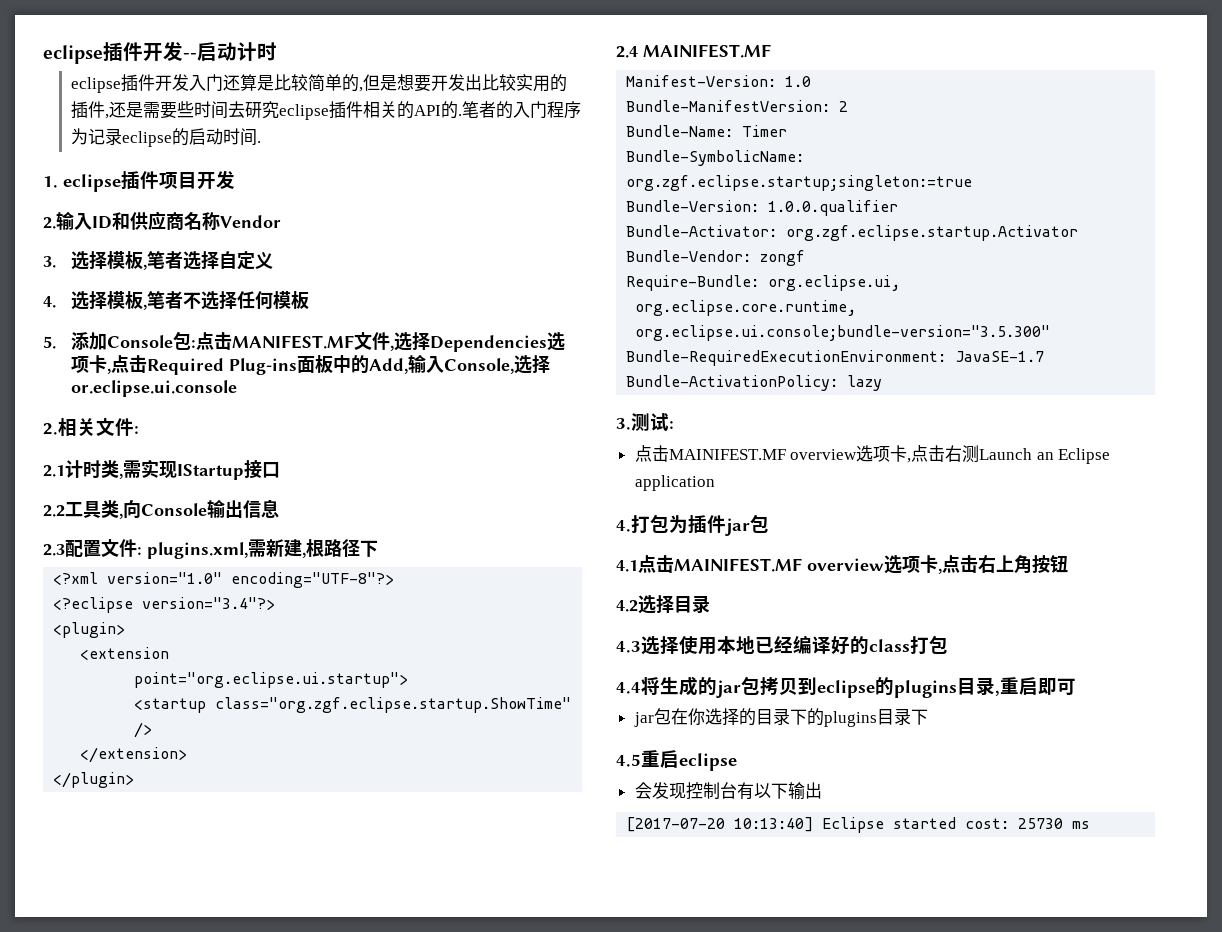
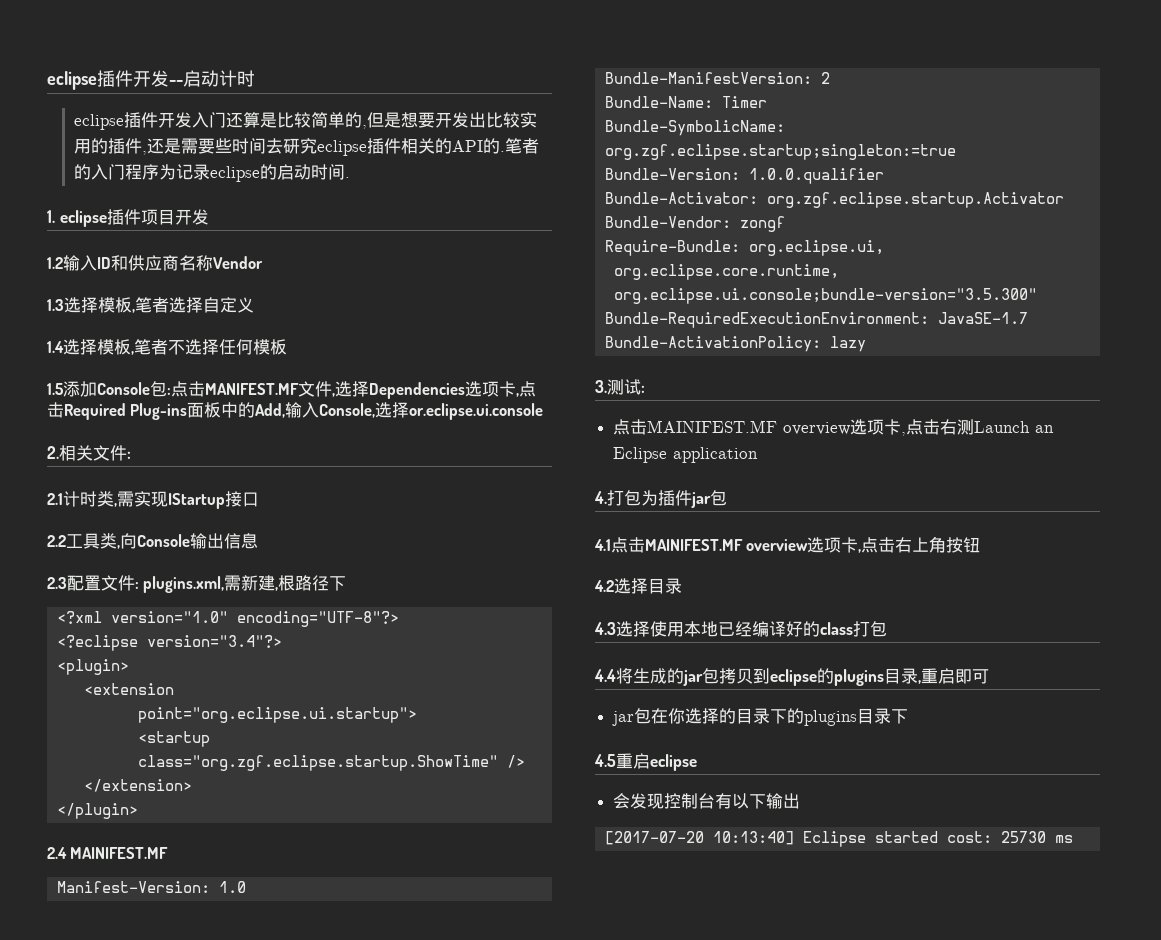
[43,217,56,229] 2. -> [47,257,63,269] 1.2
[43,256,56,268] 3. -> [47,299,64,311] 1.3
[43,296,56,308] 4. -> [47,341,64,353] 1.4
[43,336,56,349] 5. -> [47,383,64,395] 1.5

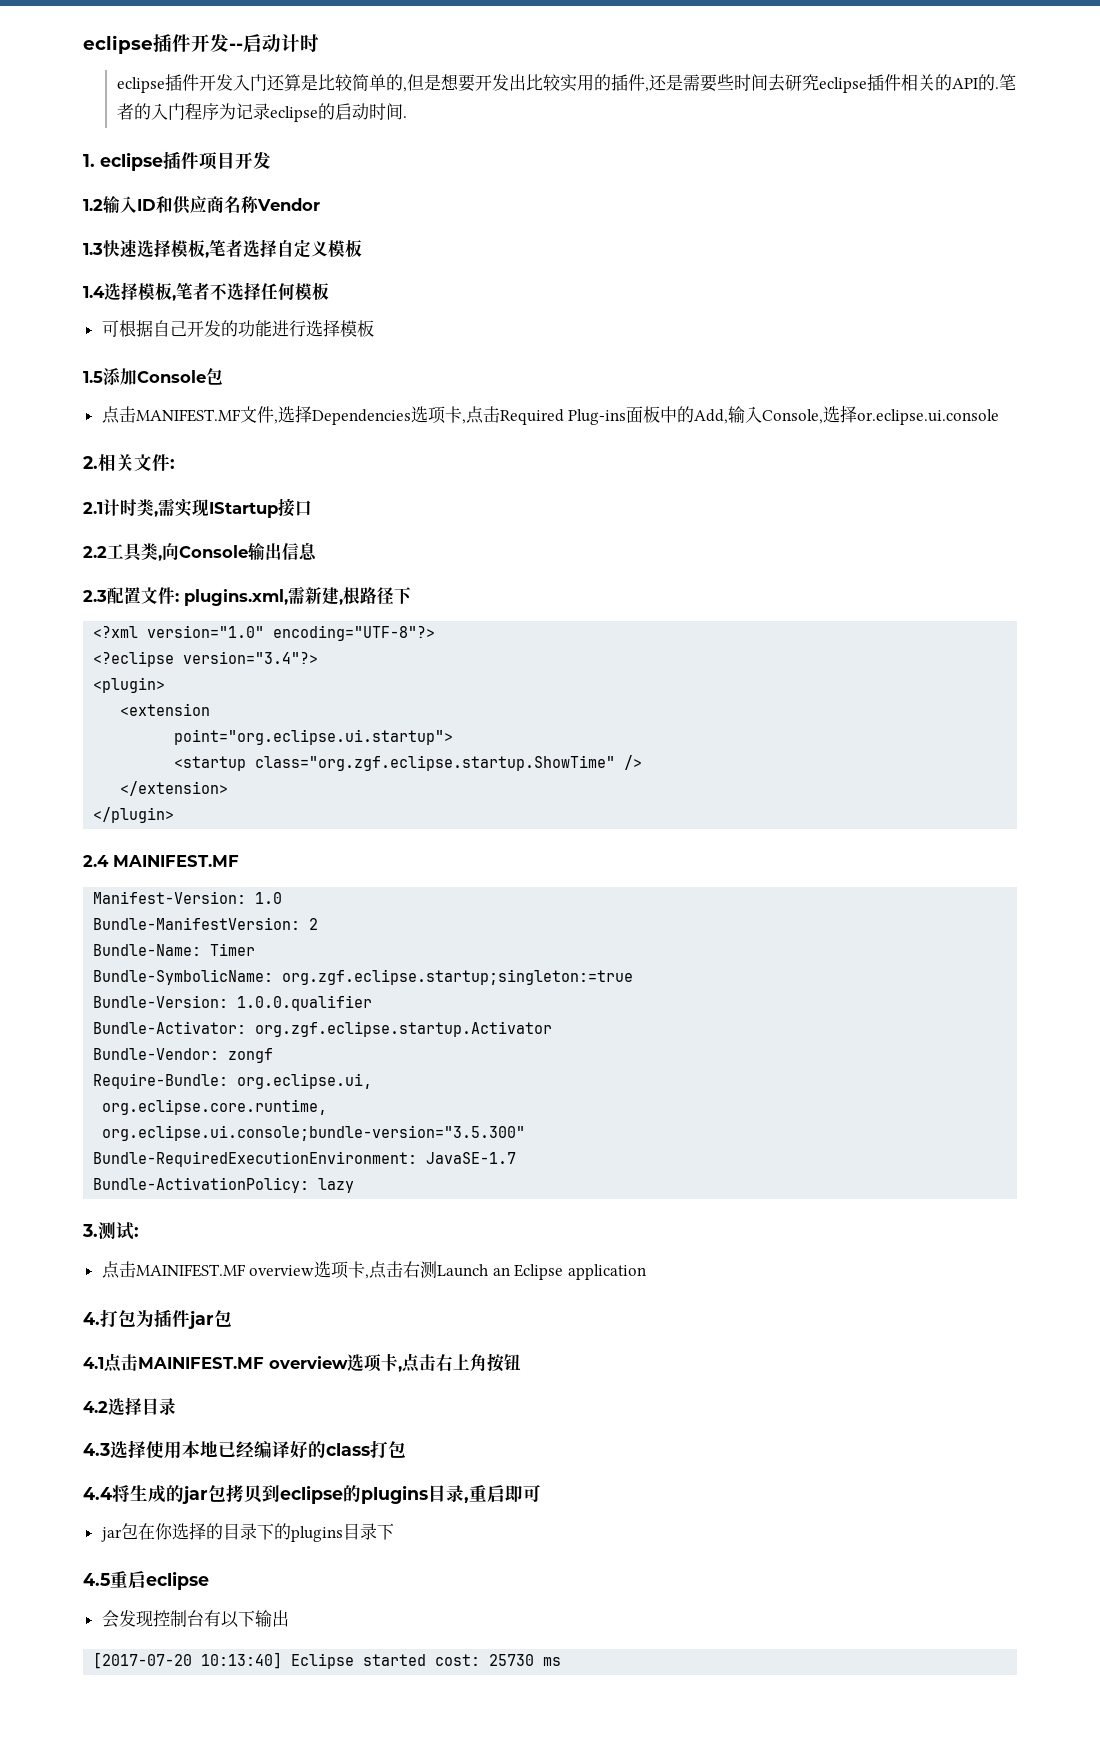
(64, 305) none -> [103,239,137,258] 快速
(254, 305) none -> [328,240,362,257] 模板
(287, 347) none -> [101,319,374,337] // 可根据自己开发的功能进行选择模板
[167,388,171,395] : -> (223, 376) //

